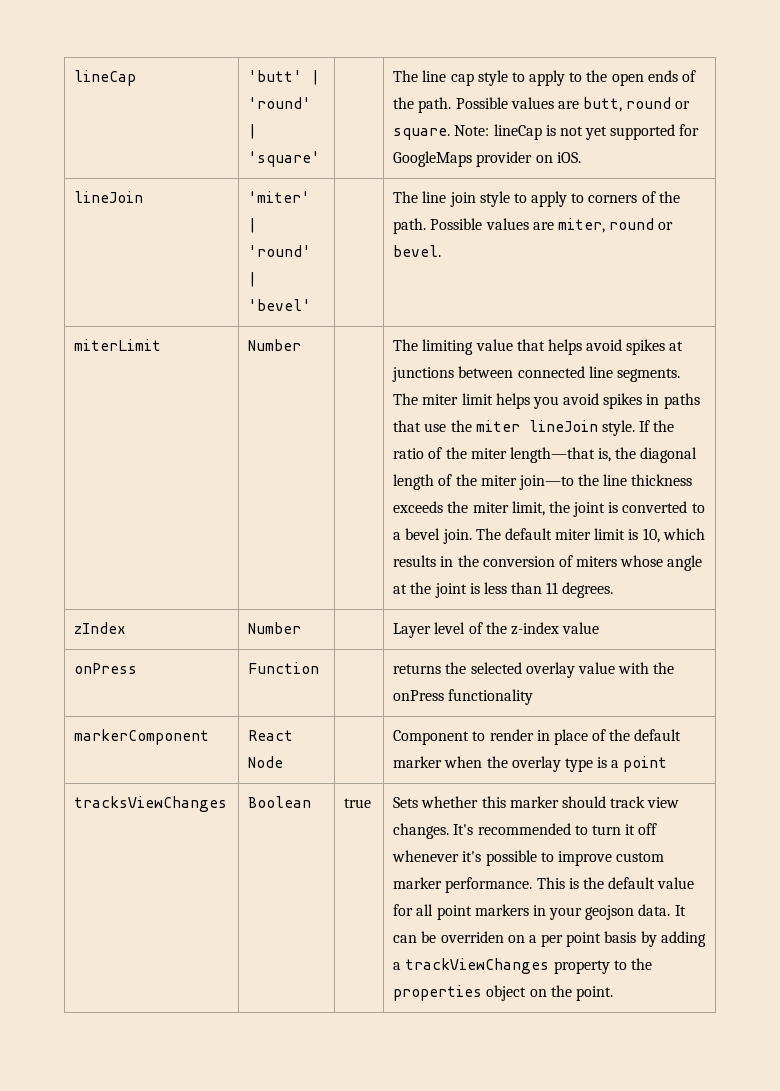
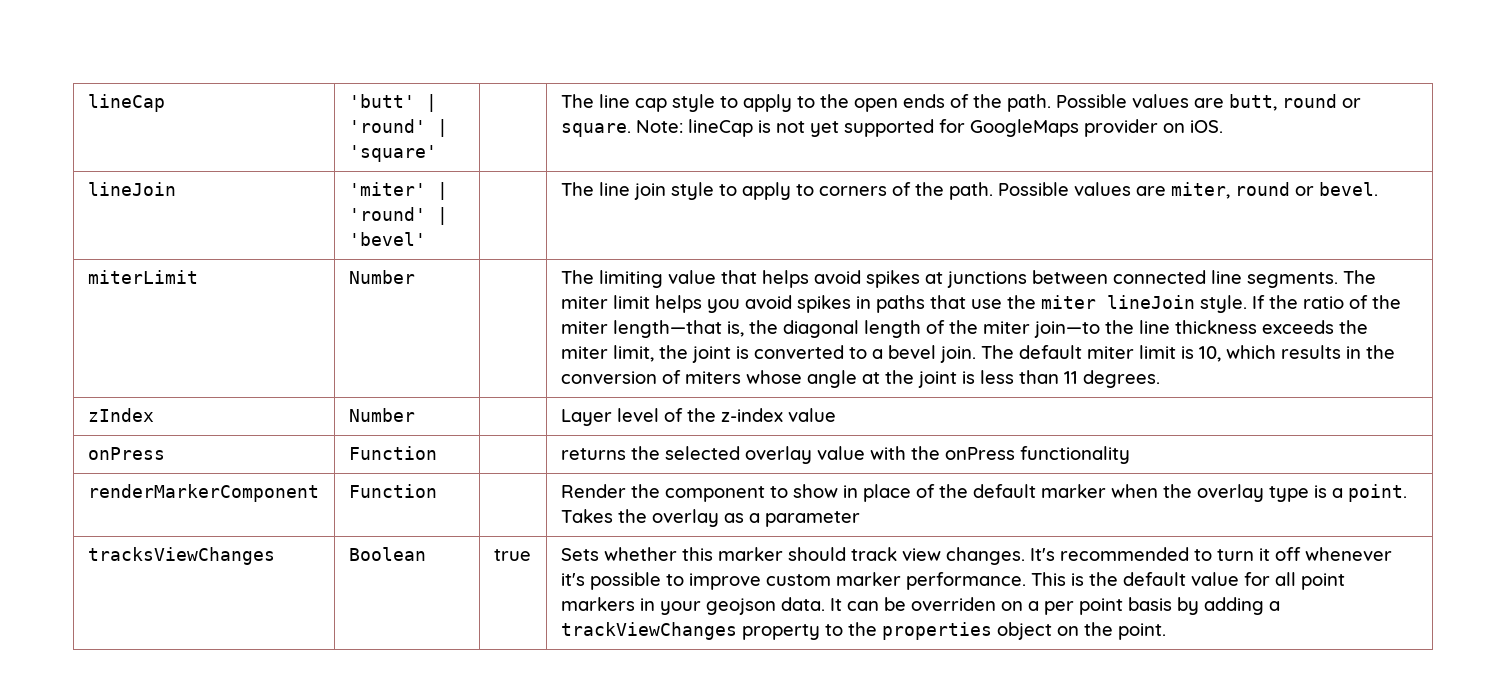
[74,729,210,745] [248,730,294,741] [248,756,284,768] [393,729,534,745] markerComponent | React Node | | Component to render -> [87,484,319,502] [348,484,437,498] [560,484,838,502] renderMarkerComponent | Function | | Render the component to show
[623,756,668,772] point -> [1347,484,1407,502] [560,509,860,527] point. Takes the overlay as a parameter

